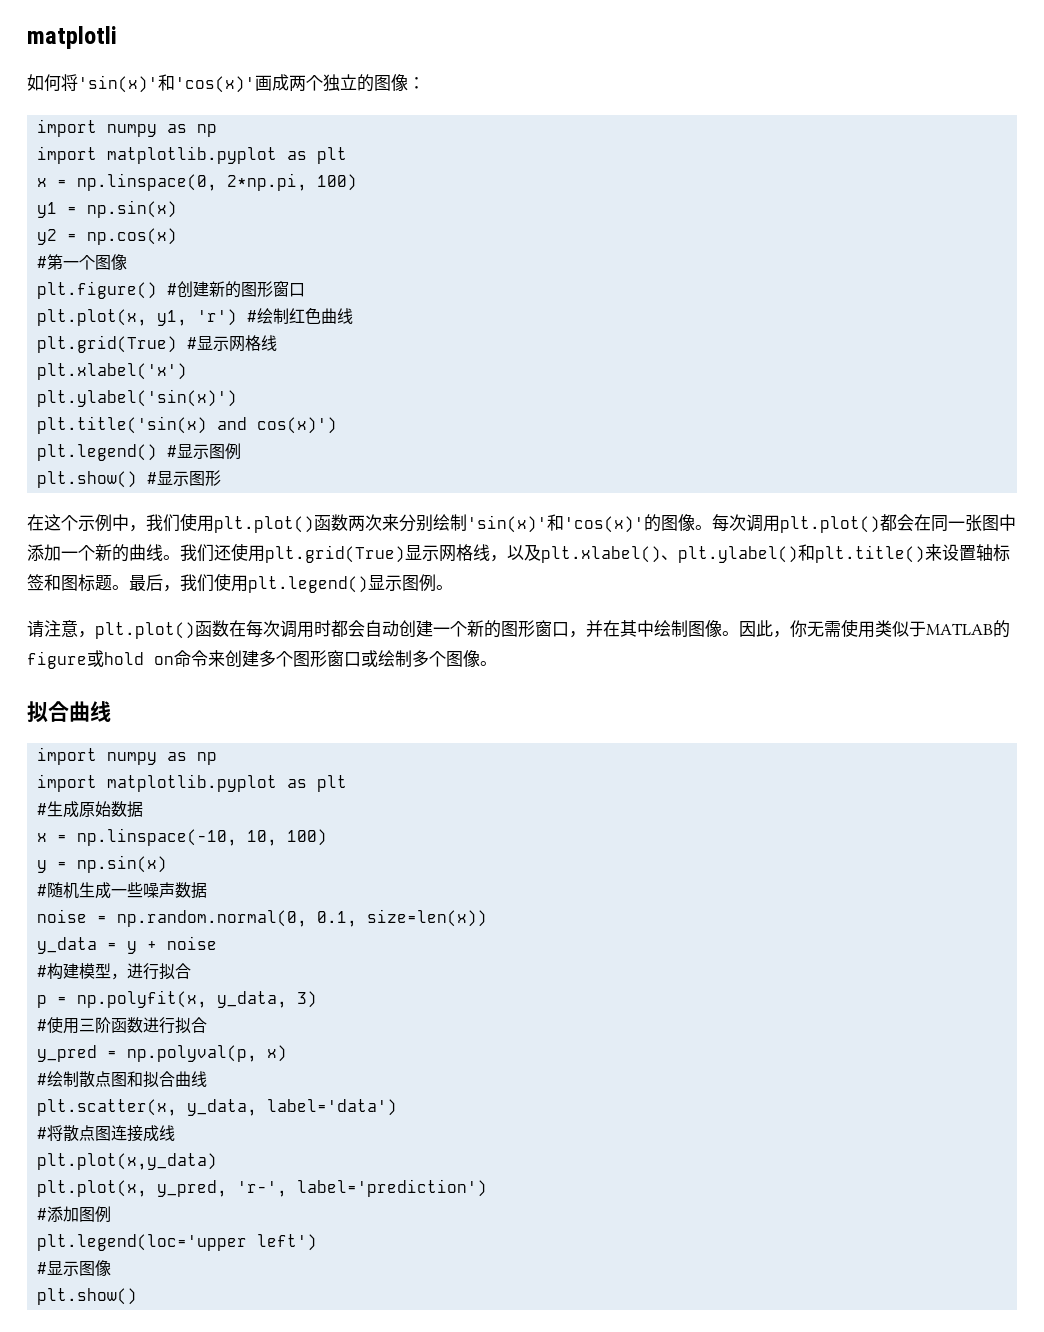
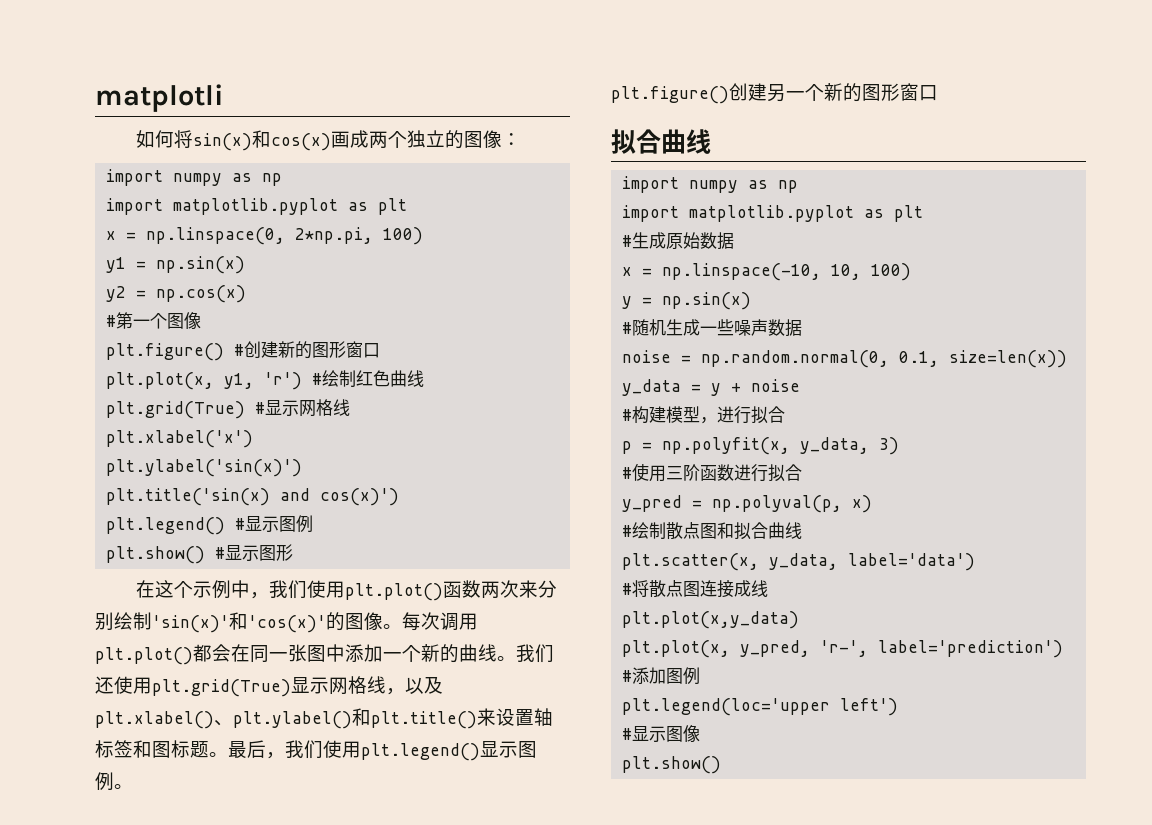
[78,74,255,93] 'sin(x)'和'cos(x)' -> [192,130,331,151] sin(x)和cos(x)
[27,619,1010,639] [27,650,497,669] 请注意，plt.plot()函数在每次调用时都会自动创建一个新的图形窗口，并在其中绘制图像。因此，你无需使用类似于MATLAB的figure或hold on命令来创建多个图形窗口或绘制多个图像。 -> [611,83,938,104] plt.figure()创建另一个新的图形窗口

